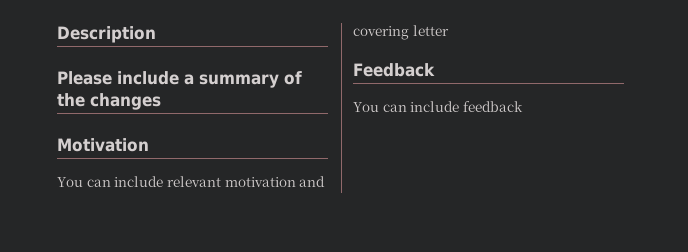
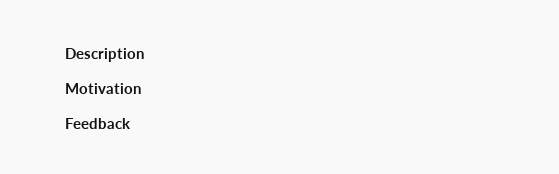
[57,71,302,88] [57,93,161,110] [57,138,149,152] [57,176,326,187] [353,25,449,40] [353,63,435,77] [353,101,523,112] Please include a summary of the changes // Motivation // You can include relevant motivation and covering letter // Feedback // You can include feedback -> [65,83,141,94] [65,118,131,129] Motivation // Feedback

